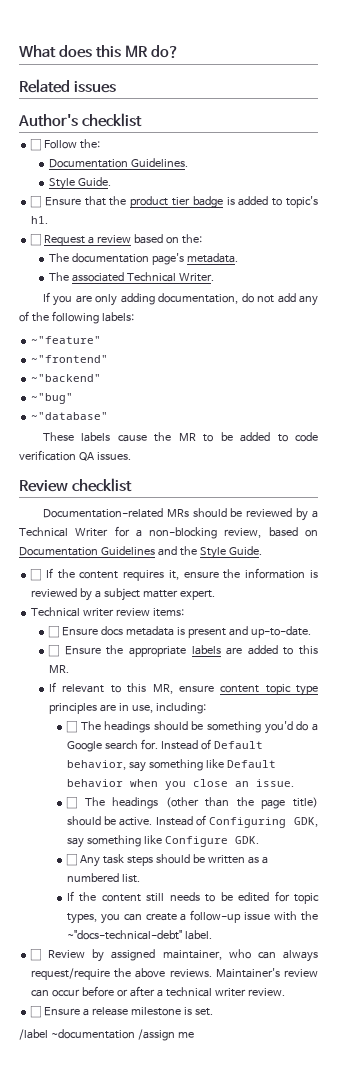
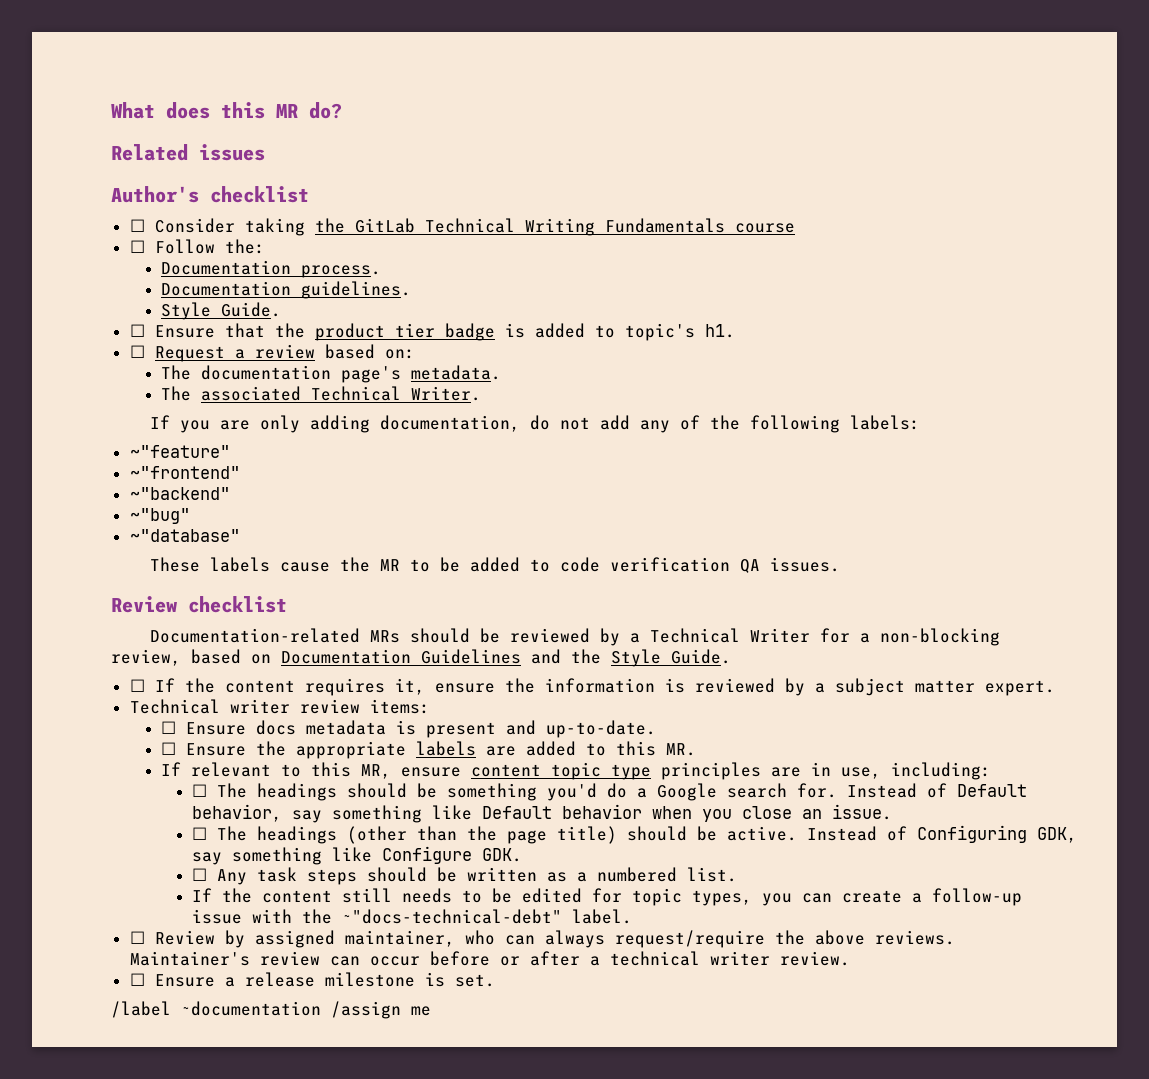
(143, 120) none -> [129,218,795,236] // ☐ Consider taking the GitLab Technical Writing Fundamentals course
[130,158,188,167] Guidelines. -> [300,265,381,278] [160,281,411,299] process. // Documentation guidelines.
[165,234,202,244] on the: -> [384,349,415,359] on:

